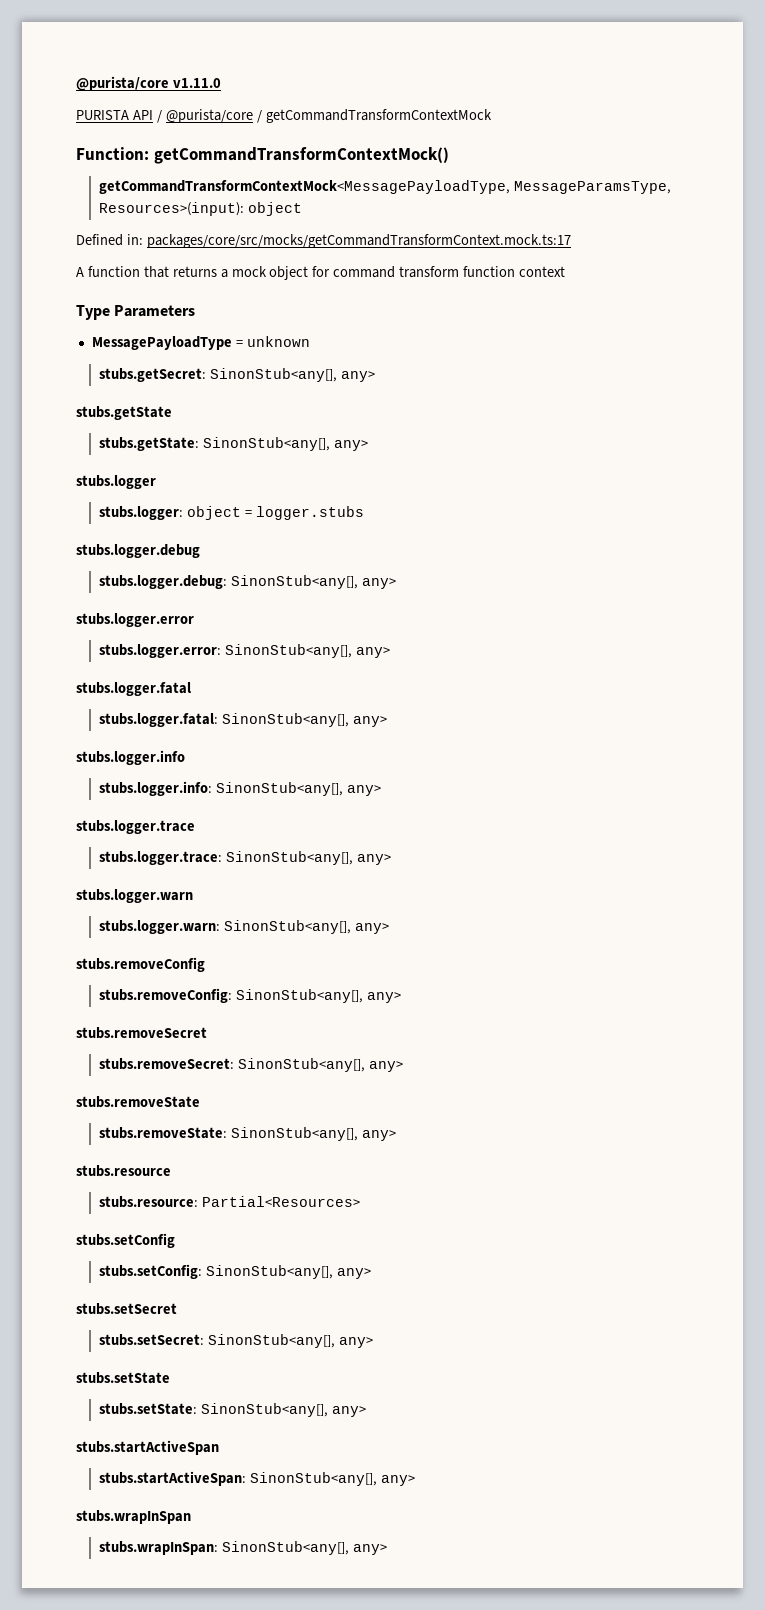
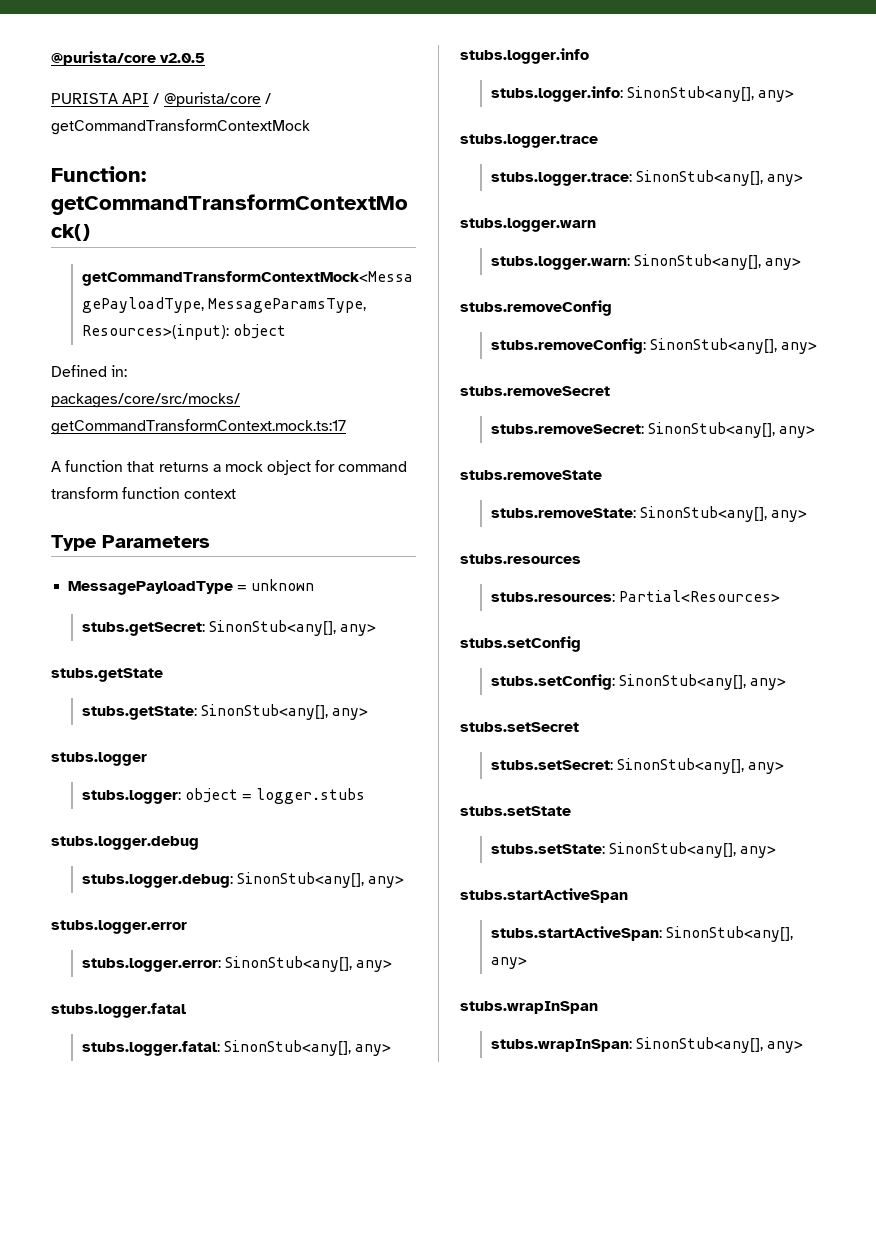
[76,76,221,91] @purista/core v1.11.0 -> [51,51,206,66] @purista/core v2.0.5
[76,1165,171,1177] [99,1196,199,1208] stubs.resource // stubs.resource: -> [460,554,581,564] [490,592,615,602] stubs.resources // stubs.resources:

